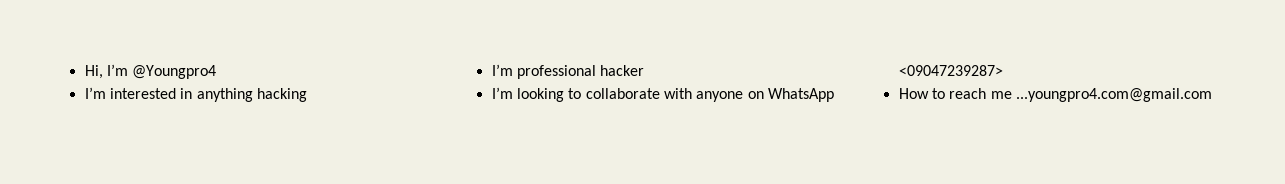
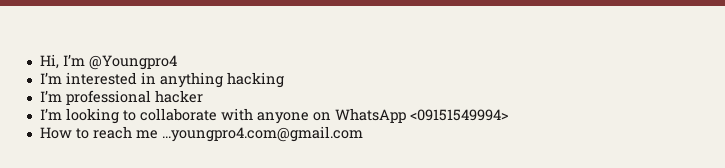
[898,65,1003,76] <09047239287> -> [409,109,509,121] <09151549994>

